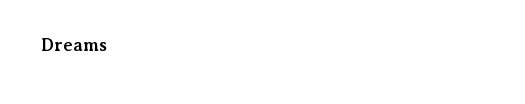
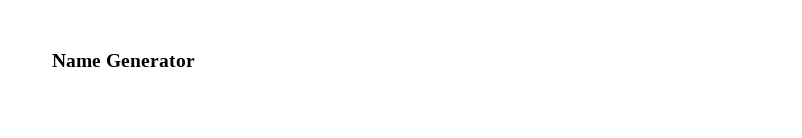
[41,38,107,51] Dreams -> [52,54,196,67] Name Generator

